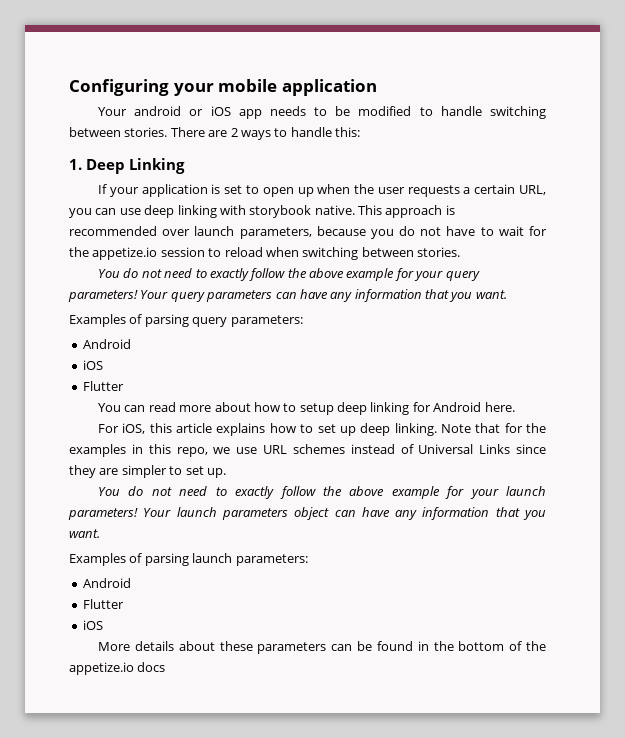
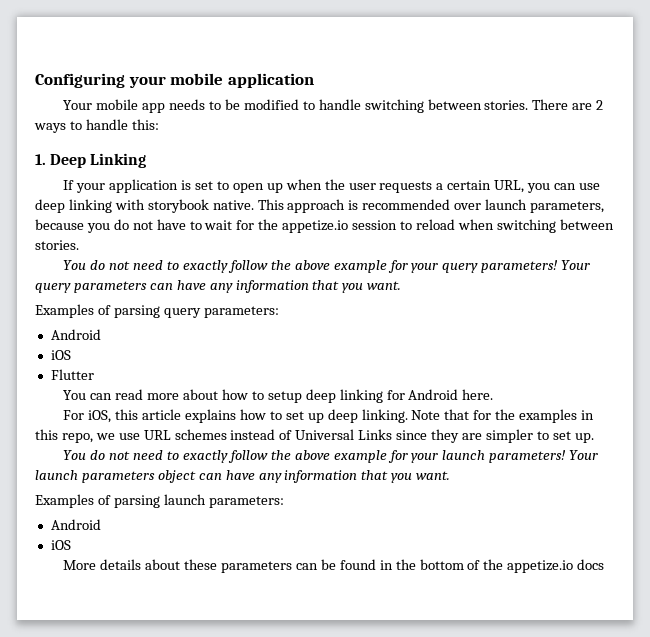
[134,106,231,116] android or iOS -> [96,99,139,110] mobile
[82,599,124,609] // Flutter -> (101, 524) none

